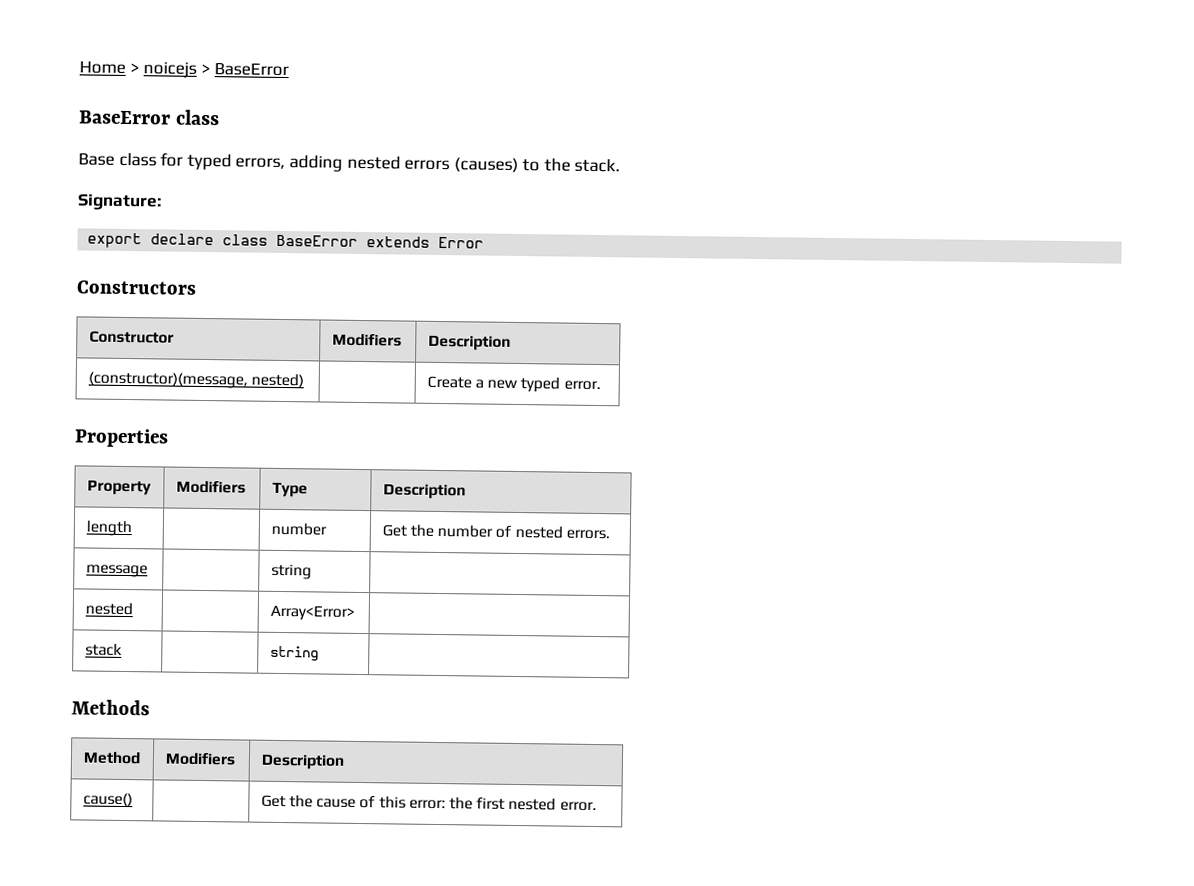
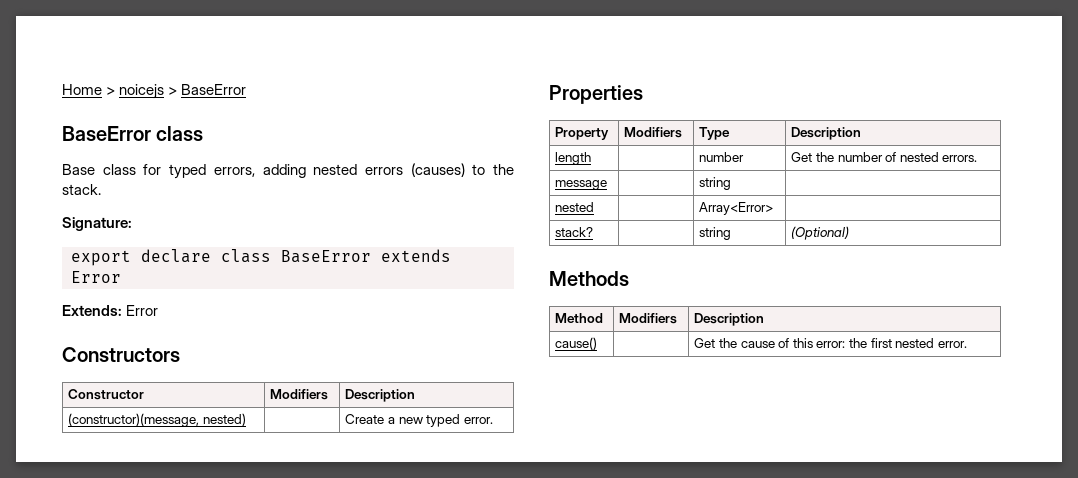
(485, 242) none -> [62,305,159,316] // Extends: Error
[84,643,122,656] [269,645,319,662] stack | | string | -> [555,227,594,237] [699,227,732,240] [791,226,850,240] stack? | | string | (Optional)

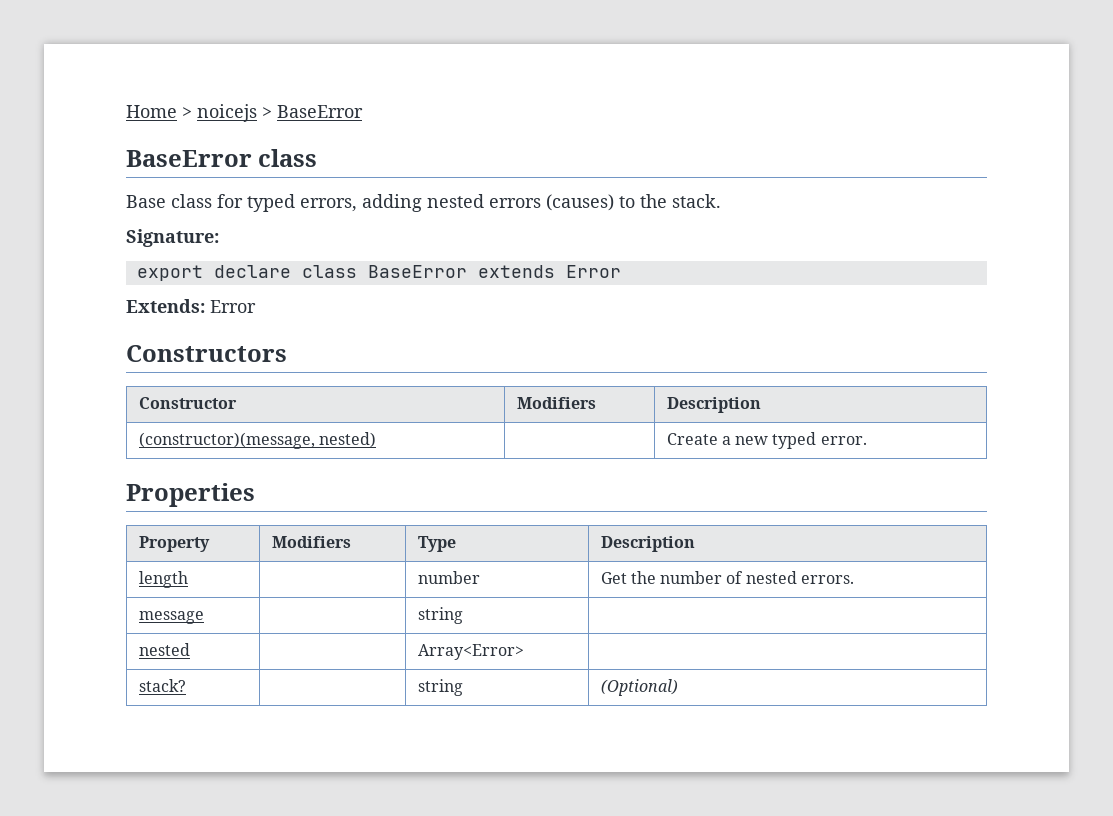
[549,271,629,286] [555,313,604,323] [619,313,678,324] [694,313,765,326] [555,337,598,350] [694,338,968,348] // Methods // Method | Modifiers | Description // cause() | | Get the cause of this error: the first nested error. -> (678, 687) none

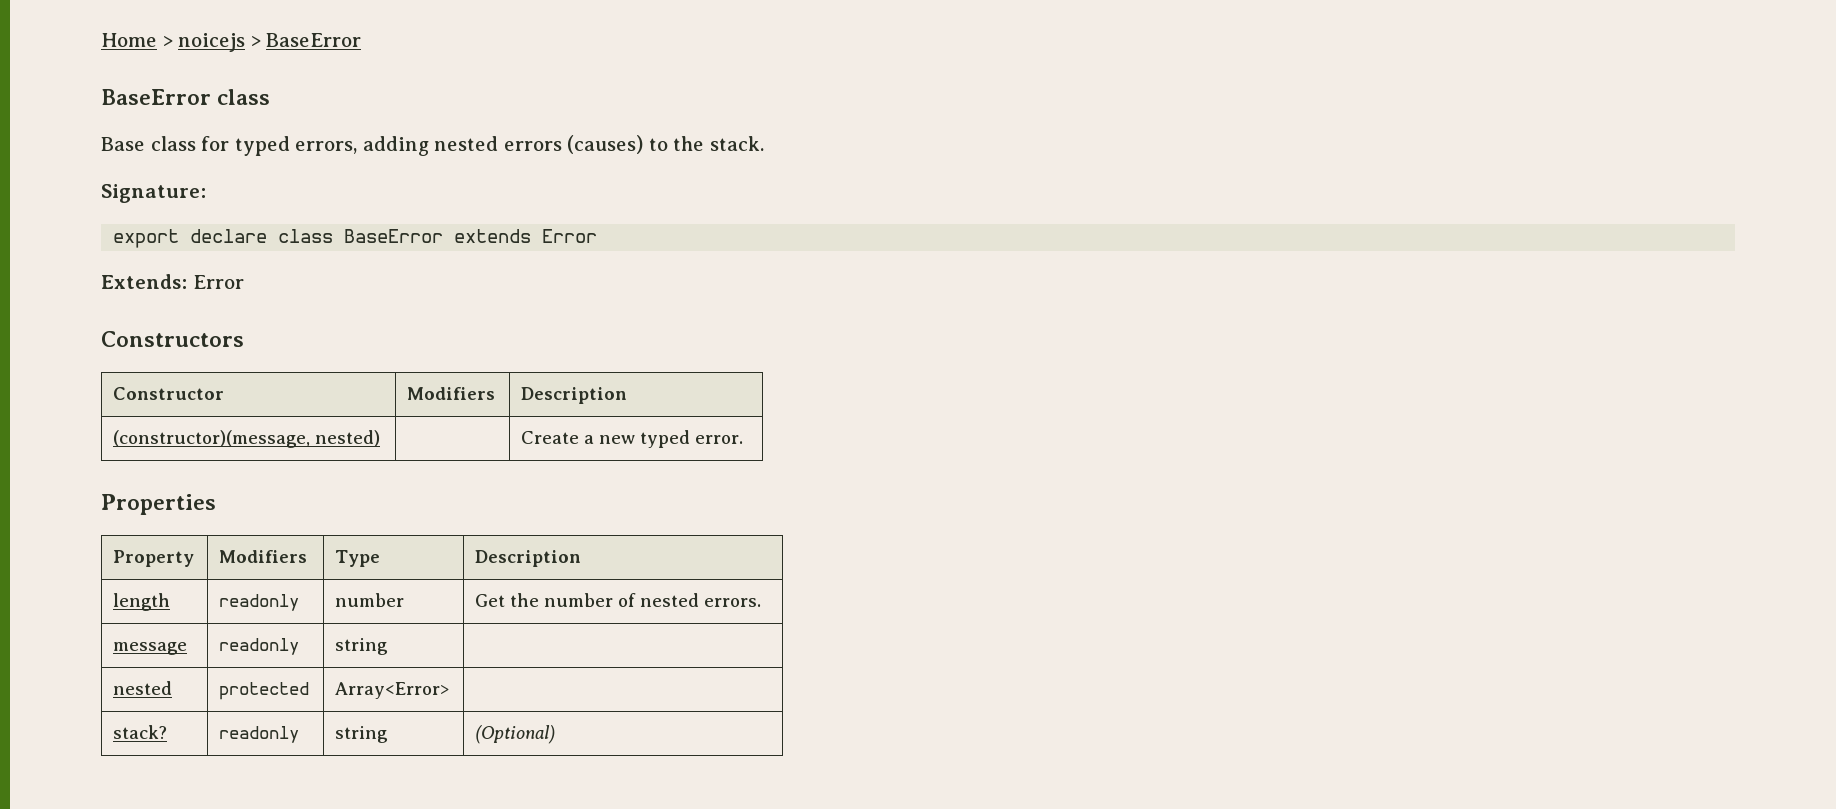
(188, 579) none -> [219,594,300,611] readonly
(204, 617) none -> [219,638,300,655] readonly
(190, 649) none -> [219,682,310,700] protected
(186, 685) none -> [219,726,300,743] readonly

